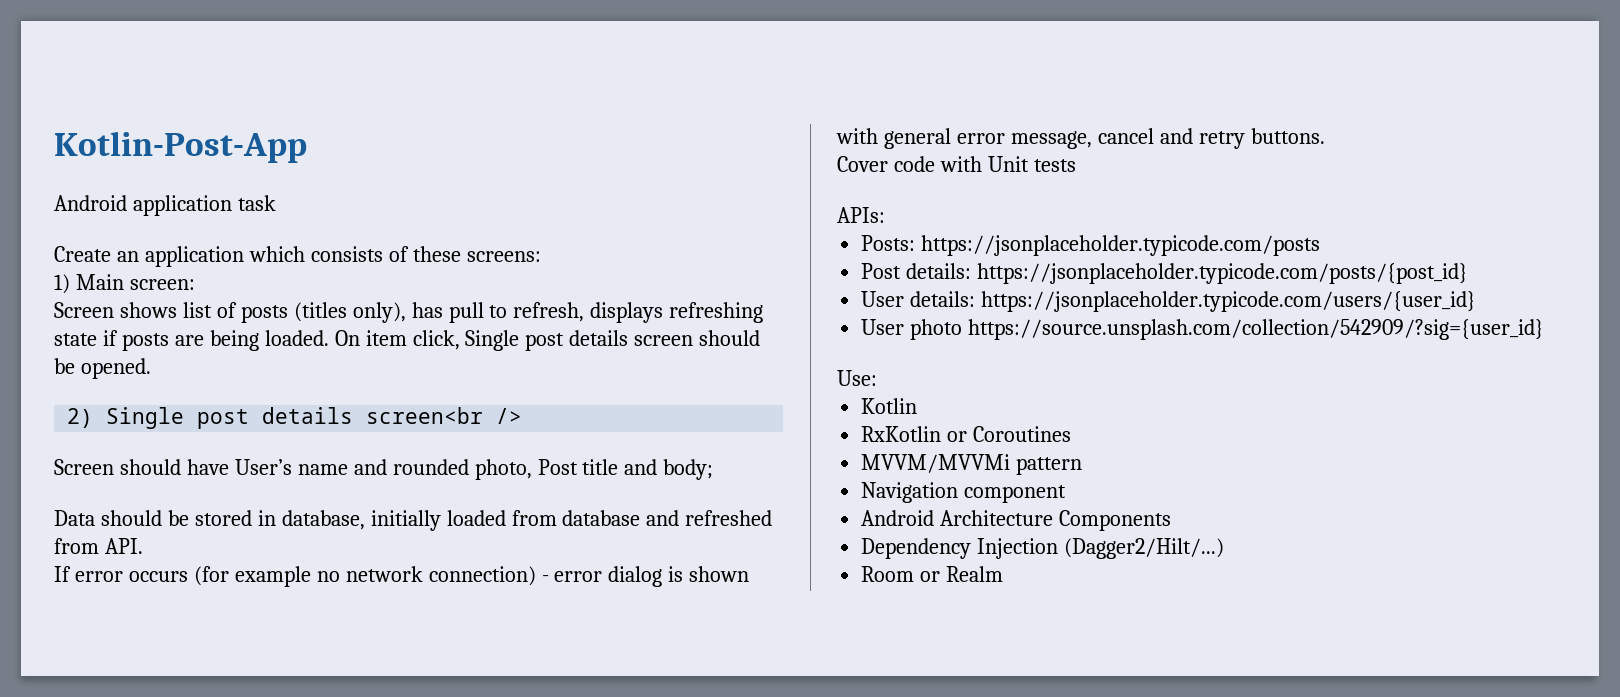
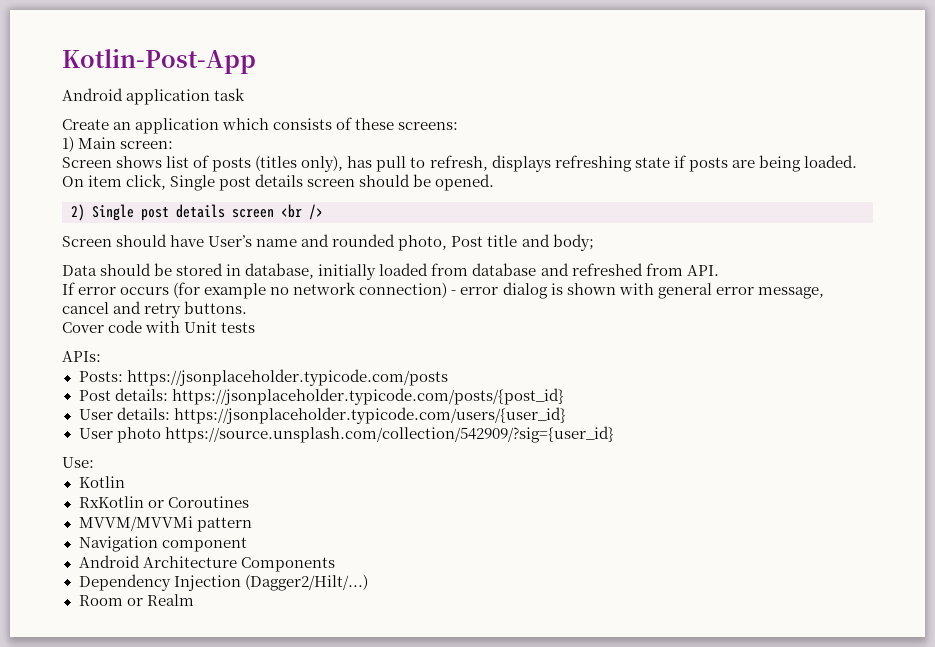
[366,407,484,424] screen<br -> [232,204,302,218] screen <br

